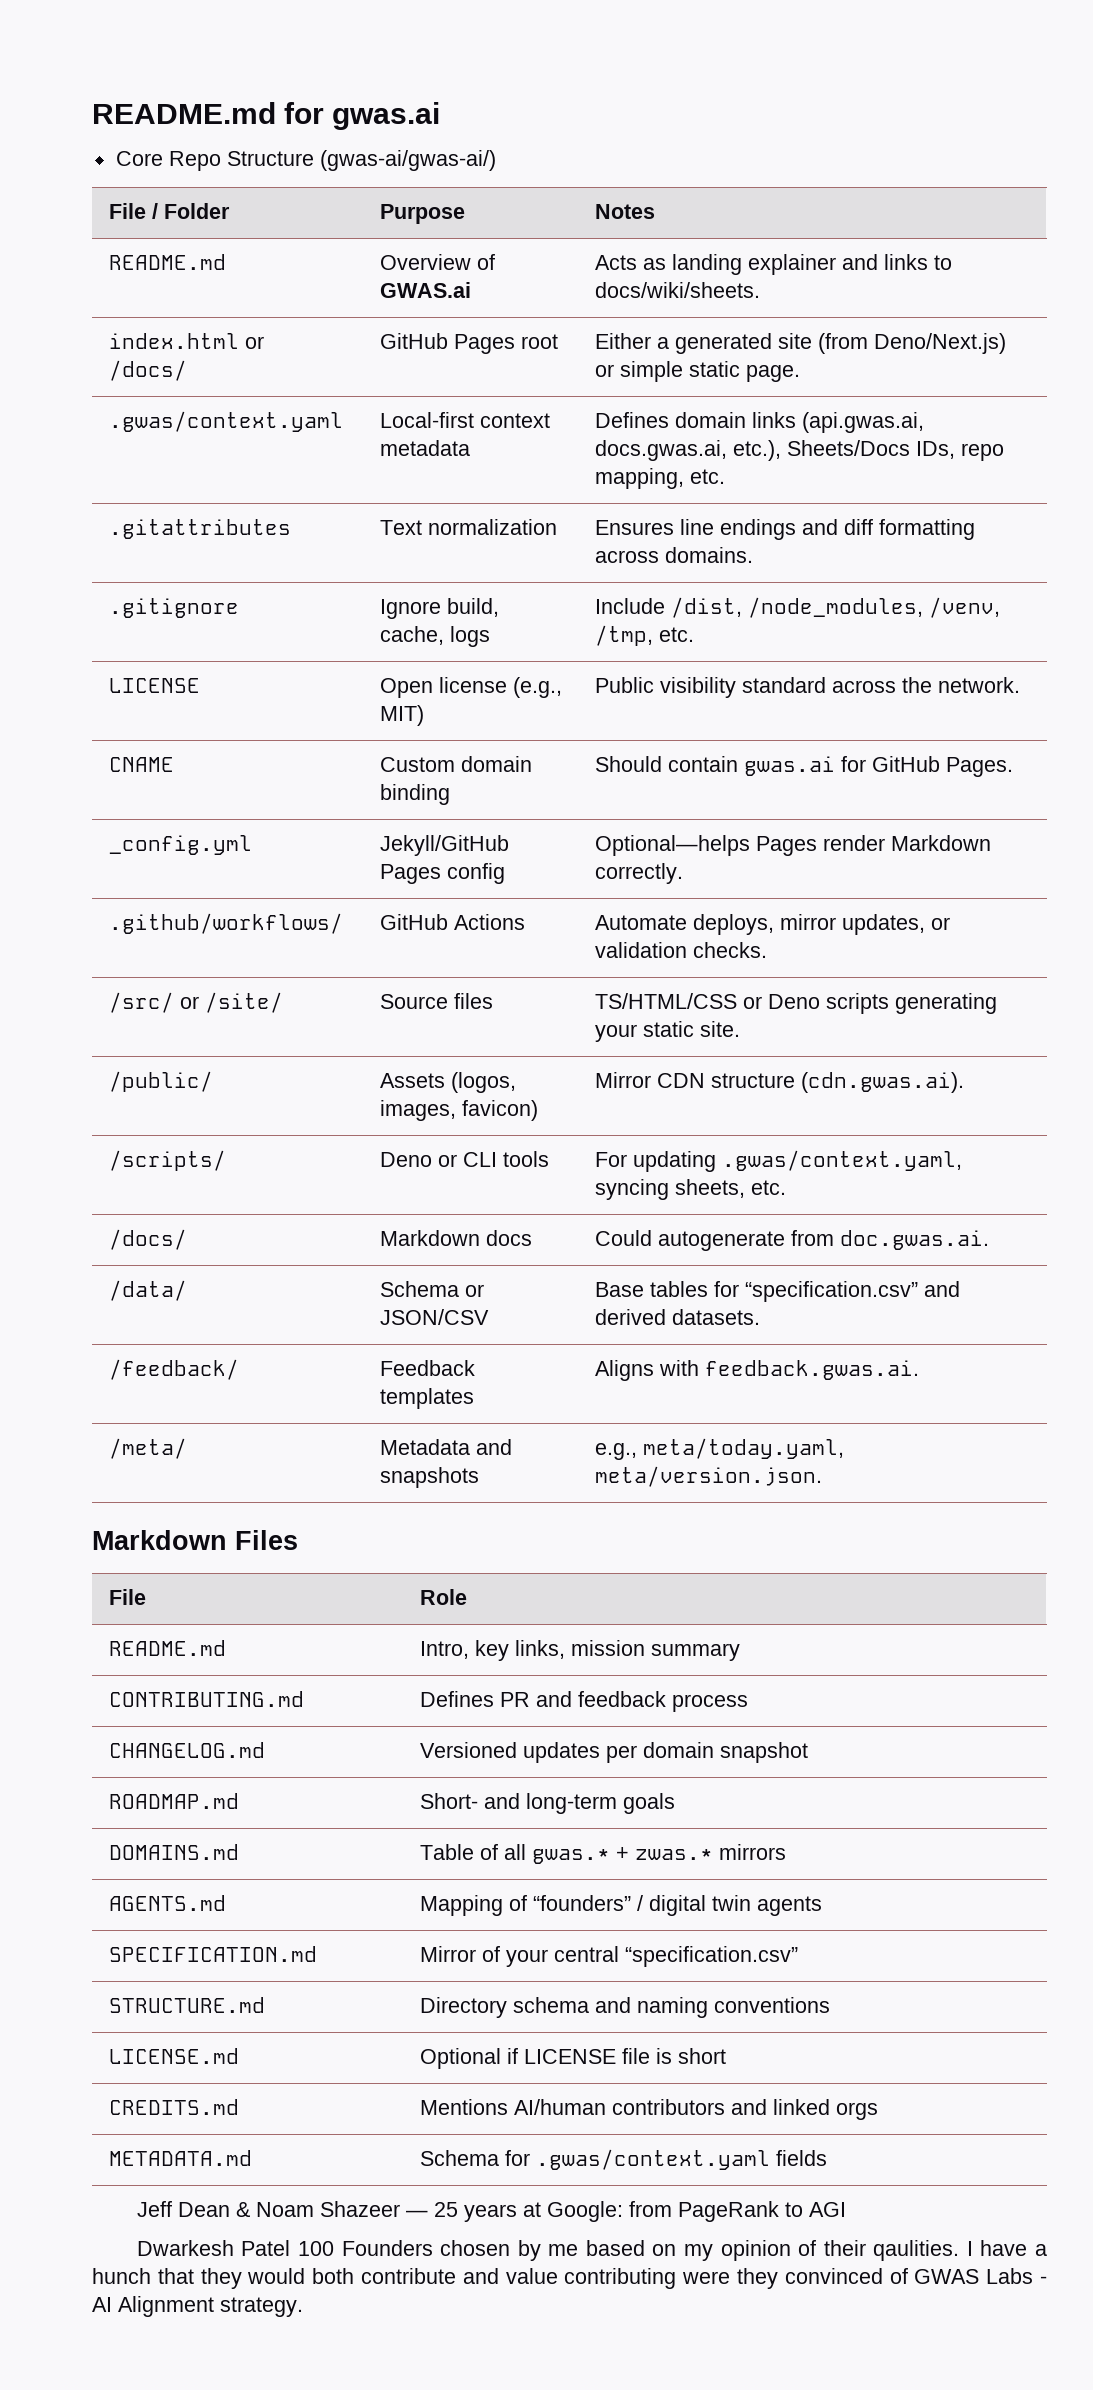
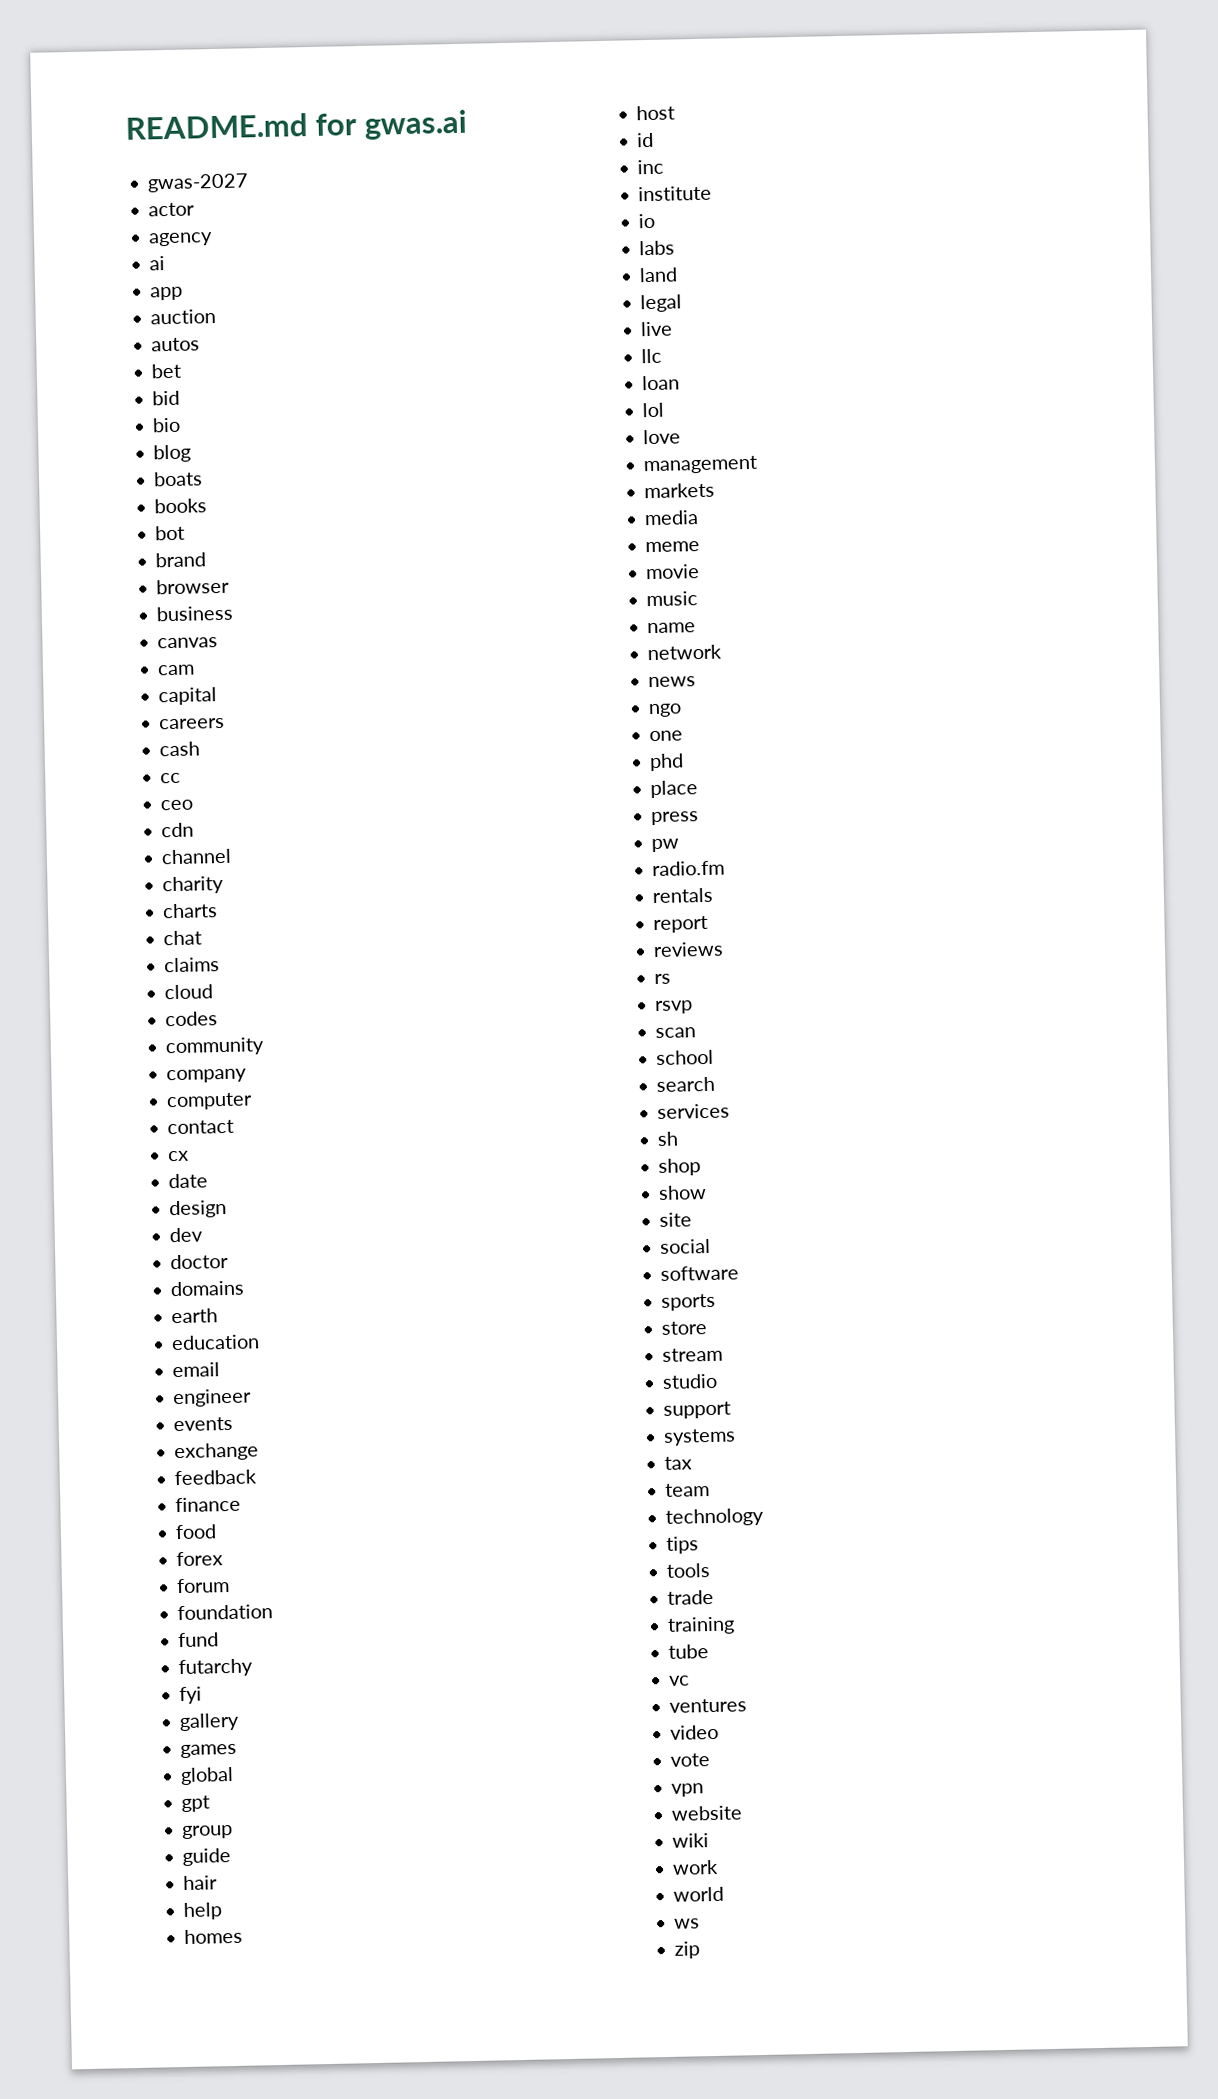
[115,150,496,171] [108,203,230,219] [379,204,465,224] [594,204,655,219] [108,254,226,270] [379,254,495,270] [379,282,471,298] [594,254,952,275] [594,282,760,298] [108,333,264,349] [108,360,187,381] [379,333,558,354] [594,333,1006,354] [594,361,800,382] [108,411,343,432] [379,412,550,428] [379,440,470,456] [594,412,924,433] [594,440,1004,461] [594,468,725,489] [108,519,291,539] [379,519,557,535] [594,519,975,540] [594,547,753,563] [108,598,239,618] [379,598,499,619] [379,626,490,647] [594,597,1000,618] [594,625,694,646] [108,678,200,693] [379,677,562,698] [379,705,424,726] [594,677,1020,698] [108,757,174,772] [379,756,532,772] [379,784,450,805] [594,756,1013,777] [108,835,252,855] [379,835,509,856] [379,863,505,884] [594,835,991,856] [594,863,683,884] [108,913,343,934] [379,914,525,930] [594,914,950,935] [594,942,767,958] [108,992,283,1013] [379,993,493,1009] [594,993,997,1014] [594,1021,740,1042] [108,1071,213,1092] [379,1072,516,1093] [379,1100,538,1121] [594,1072,964,1093] [108,1150,226,1171] [379,1151,549,1167] [594,1150,962,1172] [594,1179,786,1200] [108,1229,187,1250] [379,1230,532,1246] [594,1230,989,1251] [108,1280,187,1301] [379,1281,484,1297] [379,1309,489,1325] [594,1281,960,1302] [594,1309,760,1325] [108,1359,239,1380] [379,1360,475,1376] [379,1388,474,1409] [594,1360,919,1381] [108,1438,187,1459] [379,1439,512,1455] [379,1467,479,1488] [594,1438,844,1460] [594,1466,822,1487] [92,1530,298,1550] [108,1589,146,1605] [419,1589,467,1605] [108,1640,226,1656] [419,1640,740,1661] [108,1691,304,1707] [419,1691,748,1712] [108,1742,265,1758] [419,1742,808,1763] [108,1793,239,1809] [419,1793,675,1814] [108,1844,239,1860] [419,1844,786,1864] [108,1895,226,1911] [419,1895,822,1916] [108,1946,317,1962] [419,1946,798,1967] [108,1997,265,2013] [419,1997,830,2018] [108,2048,239,2064] [419,2048,726,2069] [108,2099,239,2115] [419,2099,878,2120] [108,2150,252,2166] [419,2149,827,2170] [136,2201,846,2222] [136,2240,1048,2261] [92,2268,1047,2289] [92,2296,303,2317] Core Repo Structure (gwas-ai/gwas-ai/) // File / Folder | Purpose | Notes // README.md | Overview of GWAS.ai | Acts as landing explainer and links to docs/wiki/sheets. // index.html or /docs/ | GitHub Pages root | Either a generated site (from Deno/Next.js) or simple static page. // .gwas/context.yaml | Local-first context metadata | Defines domain links (api.gwas.ai, docs.gwas.ai, etc.), Sheets/Docs IDs, repo mapping, etc. // .gitattributes | Text normalization | Ensures line endings and diff formatting across domains. // .gitignore | Ignore build, cache, logs | Include /dist, /node_modules, /venv, /tmp, etc. // LICENSE | Open license (e.g., MIT) | Public visibility standard across the network. // CNAME | Custom domain binding | Should contain gwas.ai for GitHub Pages. // _config.yml | Jekyll/GitHub Pages config | Optional—helps Pages render Markdown correctly. // .github/workflows/ | GitHub Actions | Automate deploys, mirror updates, or validation checks. // /src/ or /site/ | Source files | TS/HTML/CSS or Deno scripts generating your static site. // /public/ | Assets (logos, images, favicon) | Mirror CDN structure (cdn.gwas.ai). // /scripts/ | Deno or CLI tools | For updating .gwas/context.yaml, syncing sheets, etc. // /docs/ | Markdown docs | Could autogenerate from doc.gwas.ai. // /data/ | Schema or JSON/CSV | Base tables for “specification.csv” and derived datasets. // /feedback/ | Feedback templates | Aligns with feedback.gwas.ai. // /meta/ | Metadata and snapshots | e.g., meta/today.yaml, meta/version.json. // Markdown Files // File | Role // README.md | Intro, key links, mission summary // CONTRIBUTING.md | Defines PR and feedback process // CHANGELOG.md | Versioned updates per domain snapshot // ROADMAP.md | Short- and long-term goals // DOMAINS.md | Table of all gwas.* + zwas.* mirrors // AGENTS.md | Mapping of “founders” / digital twin agents // SPECIFICATION.md | Mirror of your central “specification.csv” // STRUCTURE.md | Directory schema and naming conventions // LICENSE.md | Optional if LICENSE file is short // CREDITS.md | Mentions AI/human contributors and linked orgs // METADATA.md | Schema for .gwas/context.yaml fields // Jeff Dean & Noam Shazeer — 25 years at Google: from PageRank to AGI // Dwarkesh Patel 100 Founders chosen by me based on my opinion of their qaulities. I have a hunch that they would both contribute and value contributing were they convinced of GWAS Labs - AI Alignment strategy. -> [147,173,250,193] [148,202,196,217] [148,232,214,247] [149,256,166,271] [150,286,184,301] [150,308,217,325] [151,337,201,352] [151,363,182,379] [152,390,181,406] [152,417,182,433] [153,444,192,463] [153,471,204,487] [154,498,208,514] [155,525,186,541] [155,552,207,568] [156,578,231,595] [156,605,234,622] [157,637,219,649] [157,664,196,676] [158,687,218,706] [159,717,226,730] [159,741,201,757] [160,772,182,784] [160,799,194,811] [161,822,195,838] [161,848,233,865] [162,875,225,895] [162,903,219,919] [163,930,203,946] [164,957,221,973] [164,984,214,1000] [165,1011,219,1027] [165,1037,266,1057] [166,1068,248,1084] [166,1092,254,1111] [167,1119,235,1135] [168,1150,190,1162] [168,1173,209,1189] [169,1199,228,1219] [169,1227,204,1243] [170,1253,230,1270] [170,1280,246,1297] [171,1308,219,1324] [171,1334,261,1351] [172,1362,221,1378] [172,1388,253,1408] [173,1416,234,1432] [174,1442,260,1462] [174,1469,258,1486] [175,1496,242,1513] [175,1524,218,1540] [176,1551,224,1567] [176,1577,231,1594] [177,1604,274,1621] [178,1632,220,1648] [178,1658,254,1678] [179,1686,203,1705] [179,1712,241,1732] [180,1743,238,1759] [180,1766,235,1786] [181,1795,211,1813] [182,1824,234,1840] [182,1848,232,1867] [183,1875,219,1891] [183,1902,223,1921] [184,1928,244,1945] [636,105,676,121] [636,132,655,148] [637,159,665,175] [638,185,713,202] [638,213,656,229] [639,240,676,256] [639,267,679,283] [640,294,683,313] [640,321,674,337] [641,348,663,364] [642,375,681,391] [642,402,665,418] [643,429,682,445] [643,455,759,475] [644,482,716,499] [644,510,700,526] [645,540,701,553] [645,564,701,580] [646,591,699,607] [647,622,697,634] [647,644,723,661] [648,676,697,688] [648,703,683,718] [649,730,684,742] [649,753,685,772] [650,780,699,799] [651,811,700,826] [651,838,680,853] [652,860,726,877] [652,887,714,904] [653,915,709,934] [653,941,725,958] [654,973,672,985] [655,1000,694,1015] [655,1027,697,1039] [656,1049,715,1066] [656,1076,716,1093] [657,1103,731,1120] [657,1131,680,1147] [658,1158,702,1176] [658,1184,708,1200] [659,1212,693,1227] [659,1238,712,1254] [660,1265,740,1281] [661,1293,717,1311] [661,1321,708,1335] [662,1347,724,1362] [662,1373,719,1389] [663,1401,732,1419] [663,1428,737,1446] [664,1456,693,1470] [665,1482,711,1497] [665,1507,765,1527] [666,1536,700,1554] [666,1562,711,1578] [667,1589,715,1605] [667,1616,736,1635] [668,1644,710,1659] [669,1675,691,1686] [669,1698,748,1713] [670,1724,720,1740] [670,1753,711,1767] [671,1783,705,1797] [671,1805,744,1821] [672,1833,710,1848] [672,1859,720,1875] [673,1886,725,1902] [674,1918,701,1929] [674,1941,701,1959] gwas-2027 // actor // agency // ai // app // auction // autos // bet // bid // bio // blog // boats // books // bot // brand // browser // business // canvas // cam // capital // careers // cash // cc // ceo // cdn // channel // charity // charts // chat // claims // cloud // codes // community // company // computer // contact // cx // date // design // dev // doctor // domains // earth // education // email // engineer // events // exchange // feedback // finance // food // forex // forum // foundation // fund // futarchy // fyi // gallery // games // global // gpt // group // guide // hair // help // homes // host // id // inc // institute // io // labs // land // legal // live // llc // loan // lol // love // management // markets // media // meme // movie // music // name // network // news // ngo // one // phd // place // press // pw // radio.fm // rentals // report // reviews // rs // rsvp // scan // school // search // services // sh // shop // show // site // social // software // sports // store // stream // studio // support // systems // tax // team // technology // tips // tools // trade // training // tube // vc // ventures // video // vote // vpn // website // wiki // work // world // ws // zip

